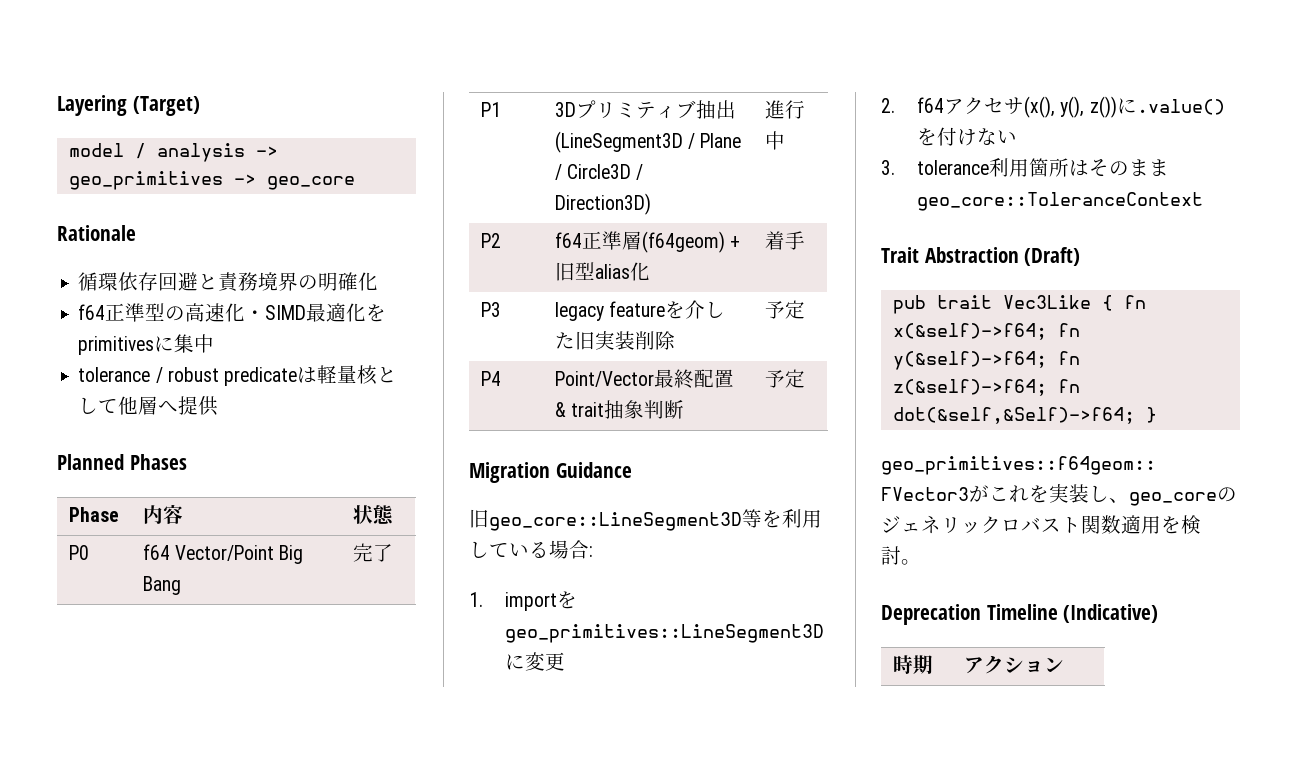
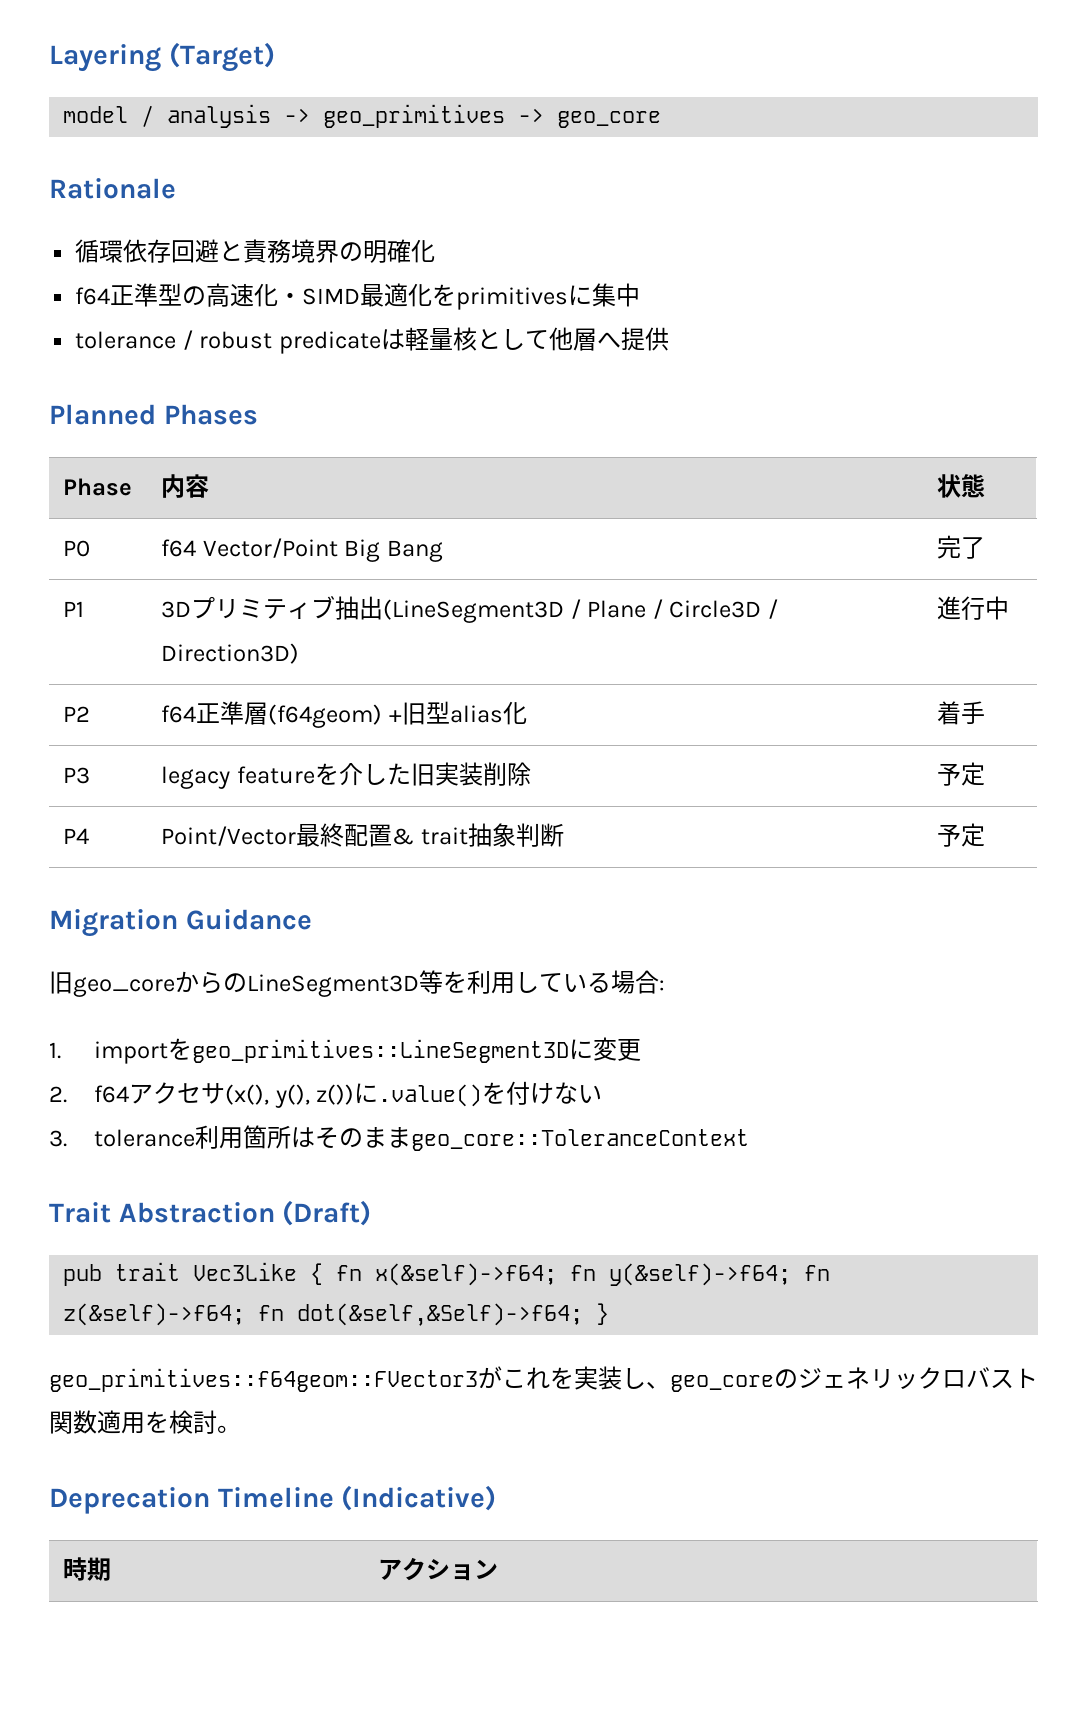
[489,512,742,531] geo_core::LineSegment3D -> [73,971,419,997] geo_coreからのLineSegment3D

